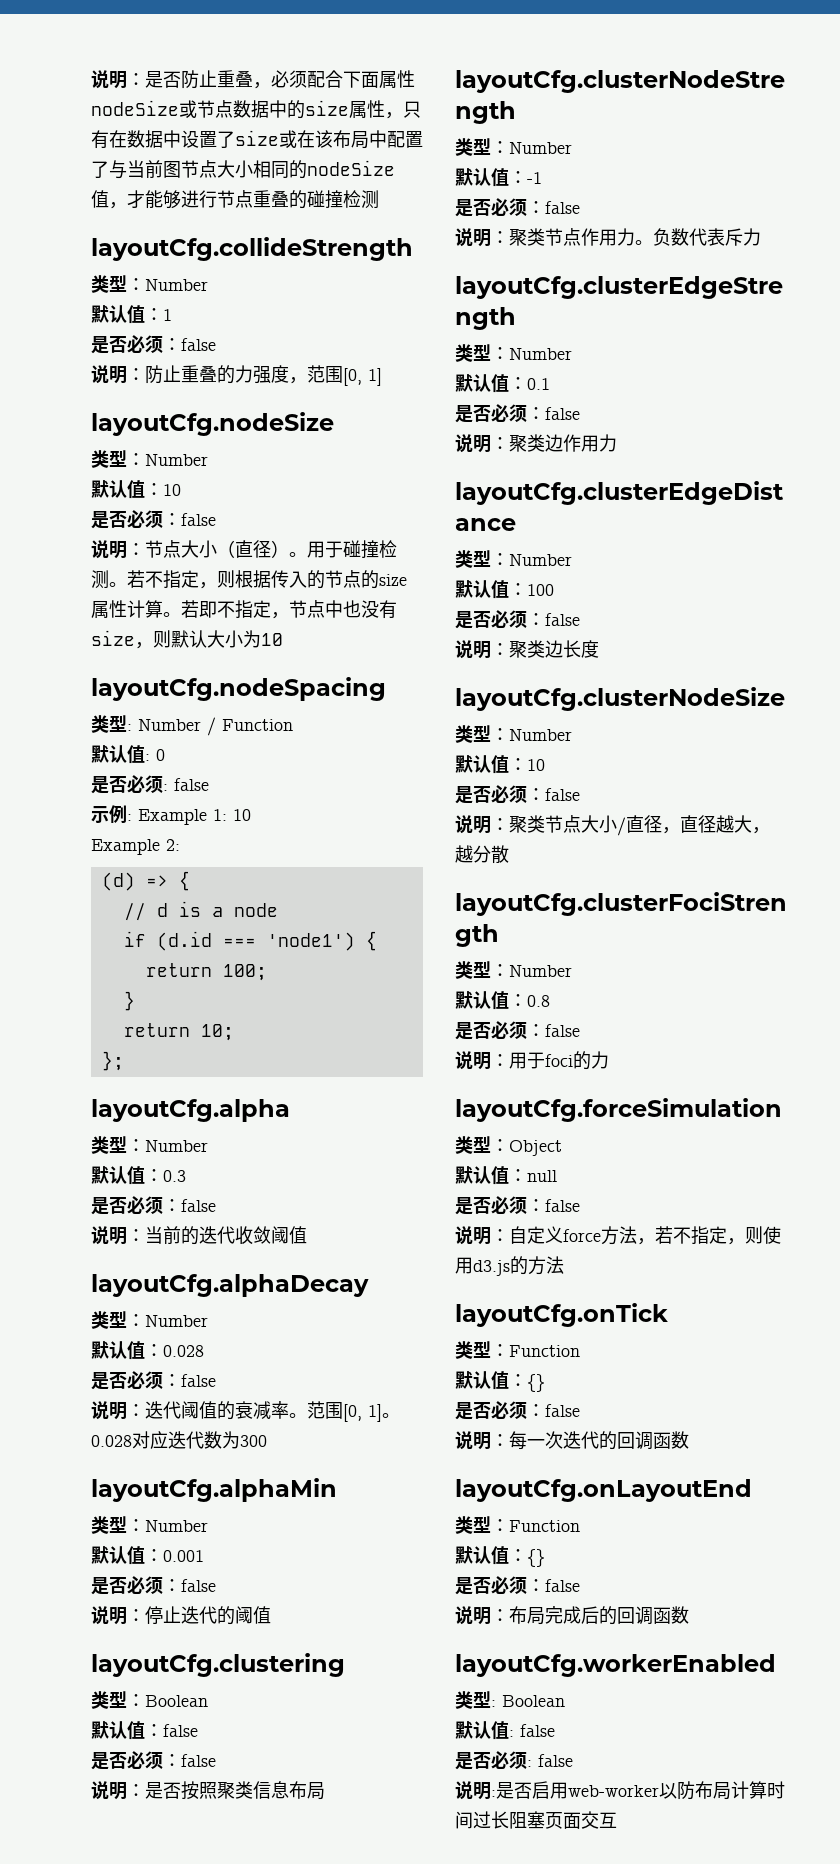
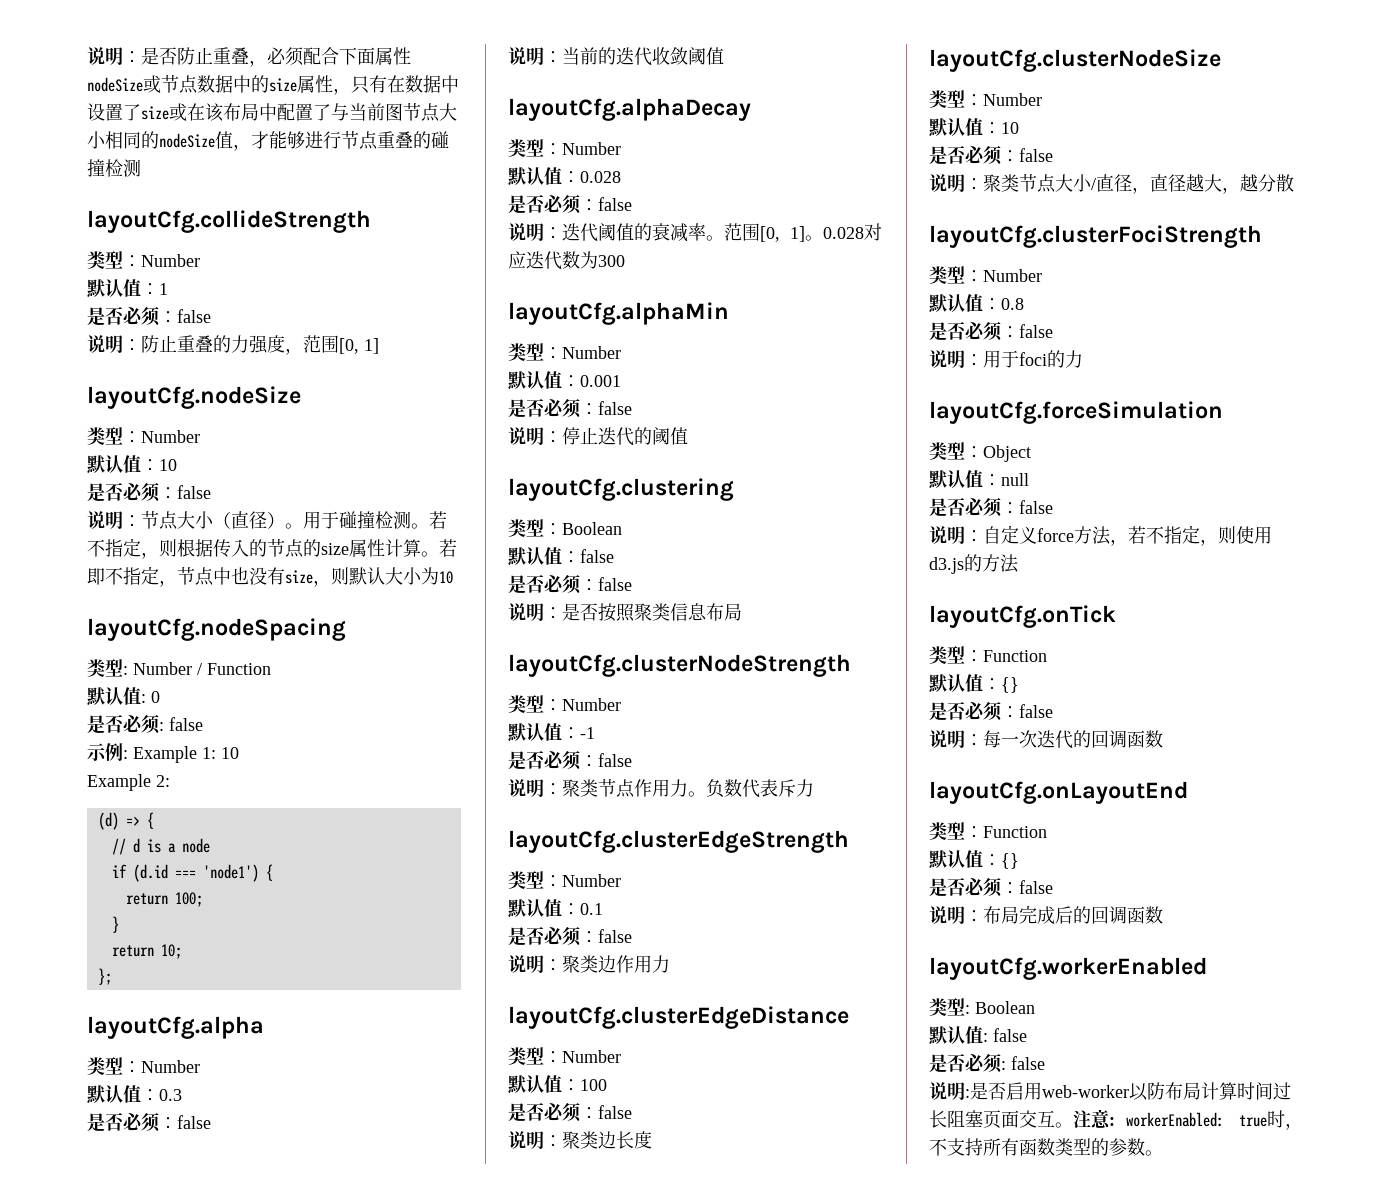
(617, 1820) none -> [1055,1109,1303,1130] [929,1138,1163,1156] 。注意: workerEnabled: true时，不支持所有函数类型的参数。

